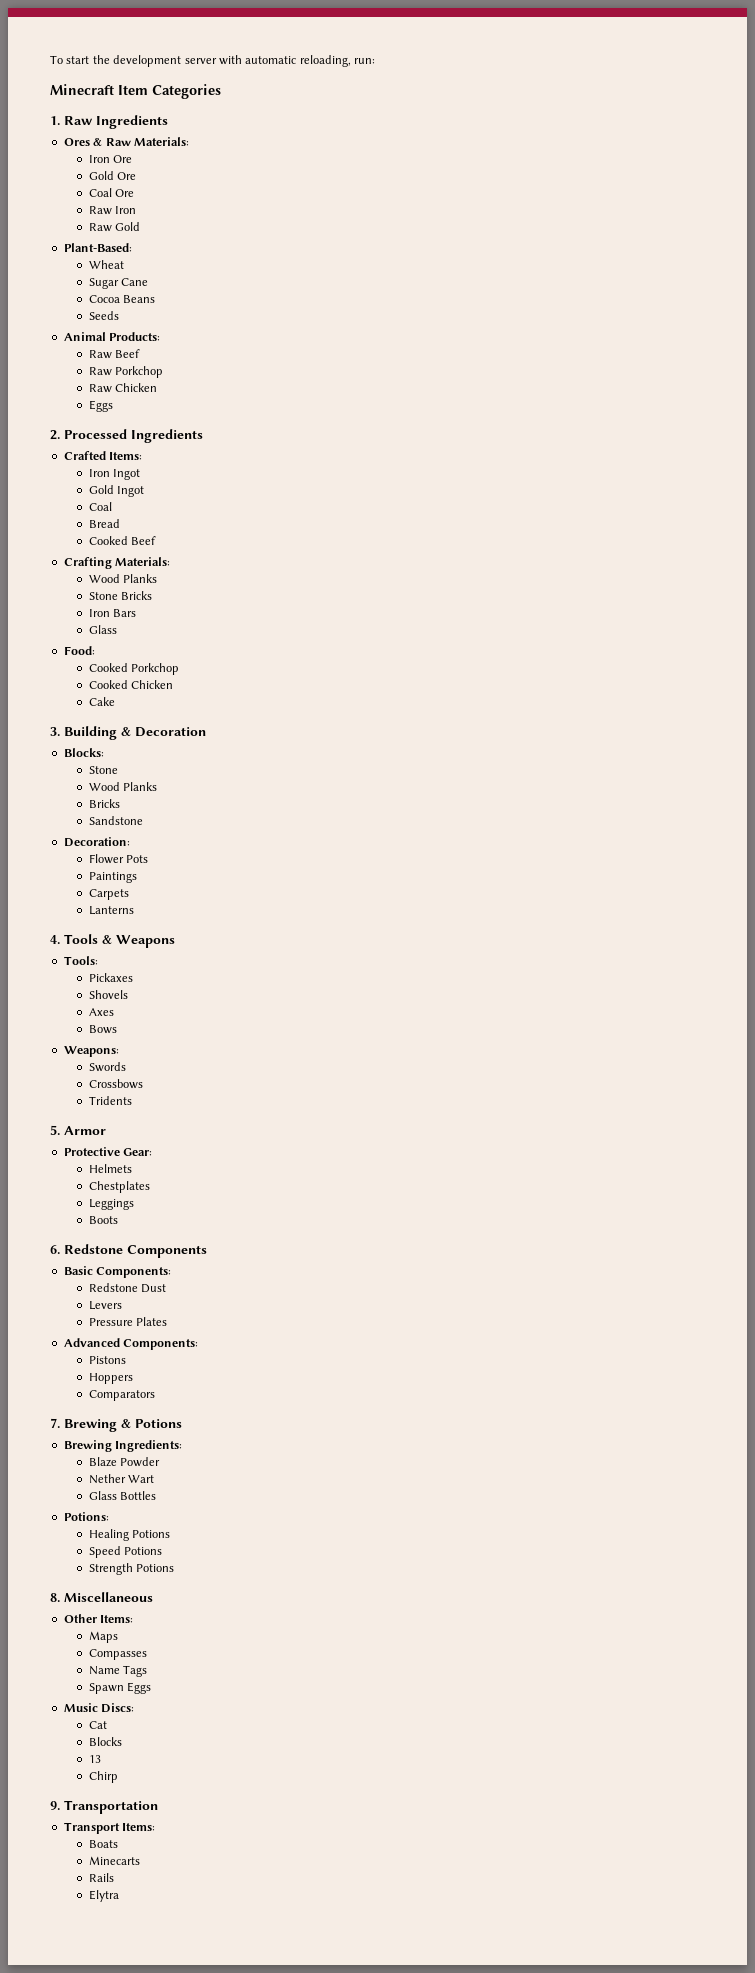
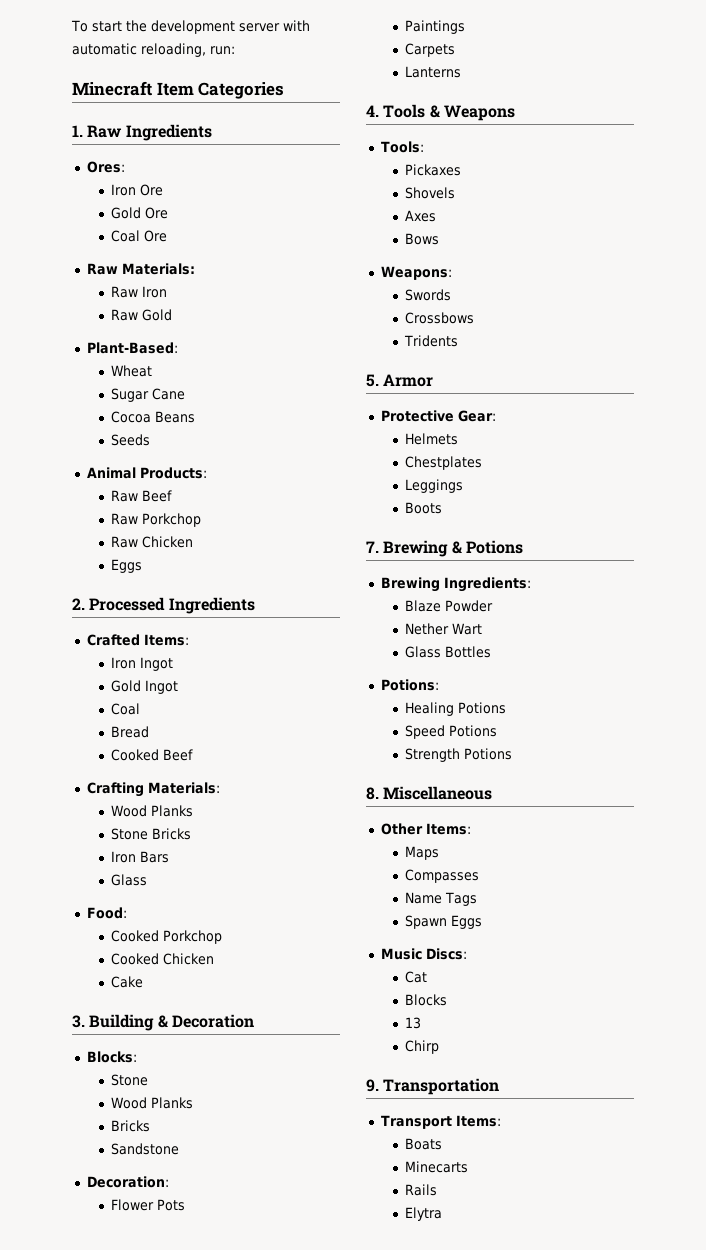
[63,137,189,146] Ores & Raw Materials: -> [86,161,125,173] Ores:
(135, 193) none -> [86,263,195,275] // Raw Materials:
[50,1244,207,1258] [63,1266,172,1278] [88,1283,167,1293] [88,1301,122,1310] [88,1317,168,1326] [63,1338,199,1350] [88,1356,126,1364] [88,1373,133,1384] [88,1390,155,1401] // 6. Redstone Components // Basic Components: // Redstone Dust // Levers // Pressure Plates // Advanced Components: // Pistons // Hoppers // Comparators -> (443, 508) none

